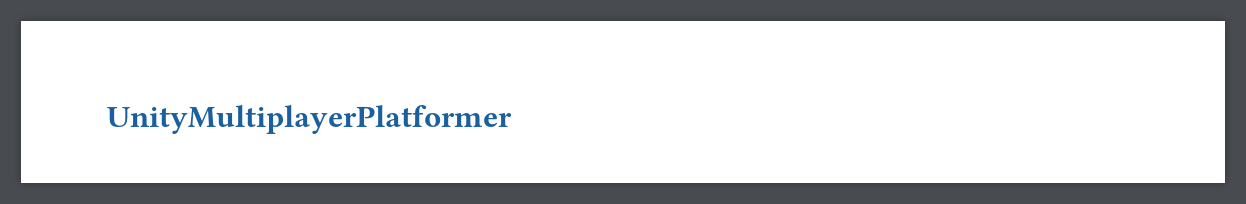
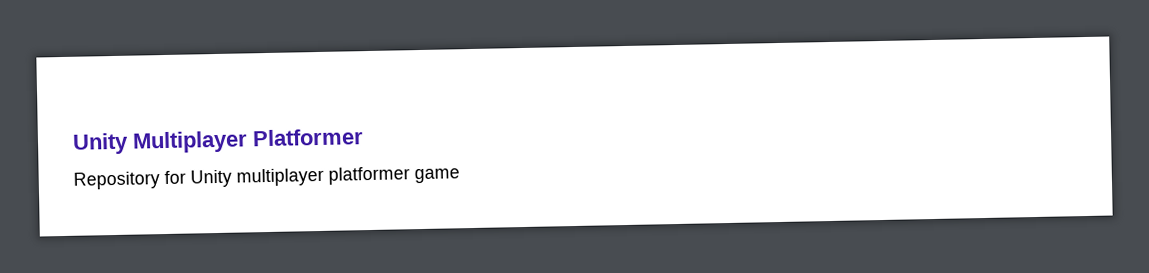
[107,105,512,134] UnityMultiplayerPlatformer -> [72,128,364,155] [73,166,460,190] Unity Multiplayer Platformer // Repository for Unity multiplayer platformer game

